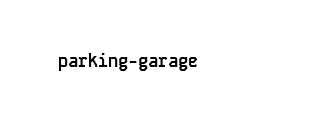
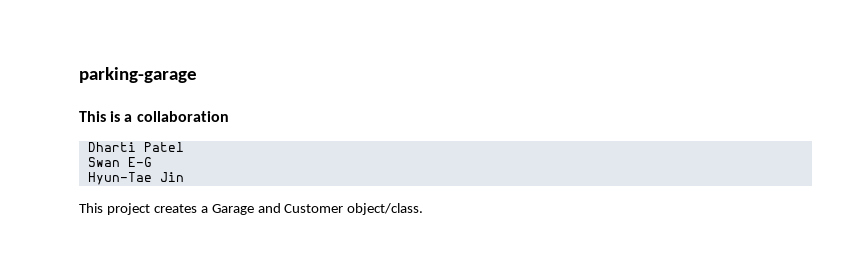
(198, 61) none -> [79,111,229,122] [87,142,184,152] [87,157,152,167] [87,172,184,185] [79,203,424,215] // This is a collaboration // Dharti Patel // Swan E-G // Hyun-Tae Jin // This project creates a Garage and Customer object/class.

